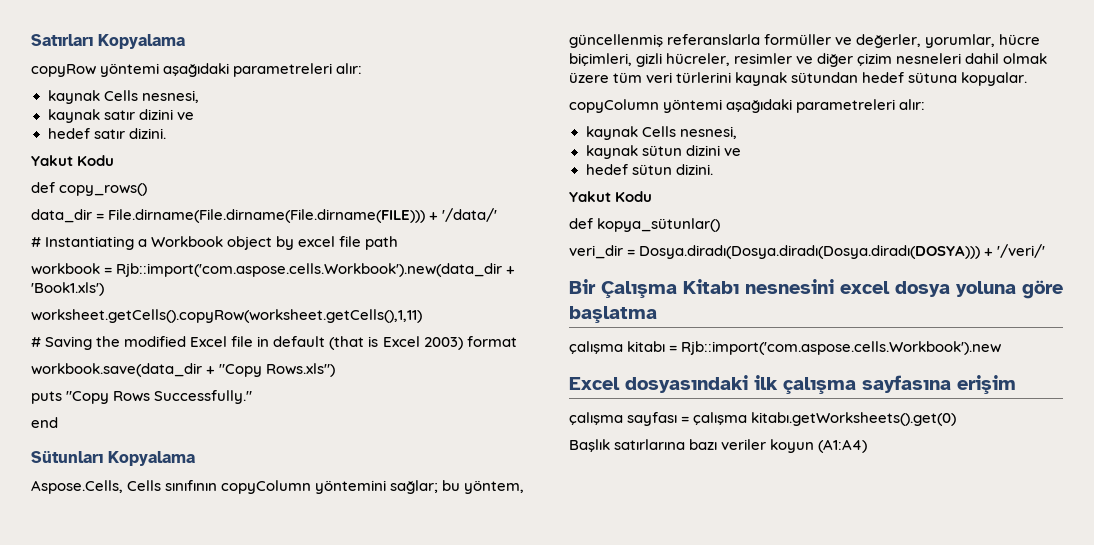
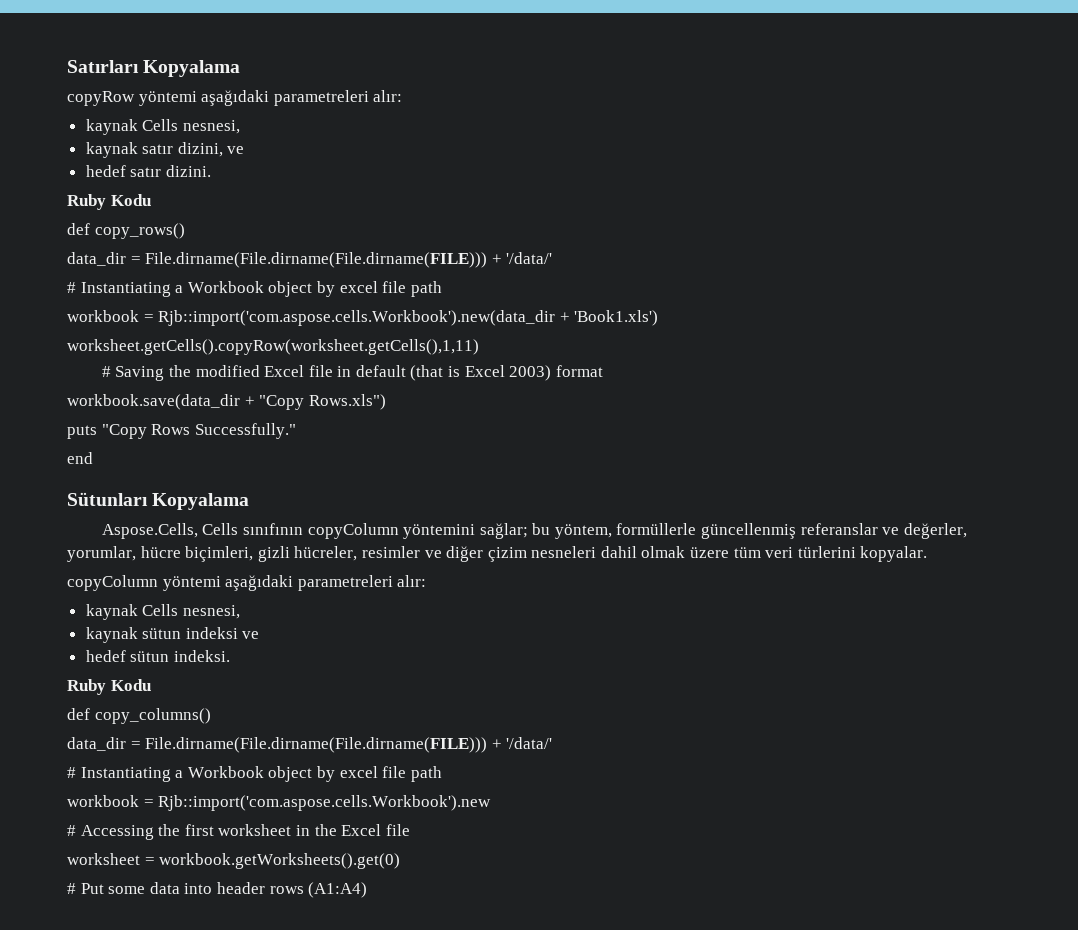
[138,109,173,120] dizini -> [177,142,223,157] dizini,
[31,155,73,166] Yakut -> [67,194,106,210] Ruby
[569,34,832,48] güncellenmiş referanslarla formüller -> [616,523,878,539] formüllerle güncellenmiş referanslar
[735,72,958,86] kaynak sütundan hedef sütuna -> (856, 552) none
[685,145,720,156] dizini -> [185,627,238,639] indeksi
[675,164,713,175] [569,191,653,202] [569,218,721,232] [569,244,1046,259] [569,279,1063,299] [569,306,657,323] [569,341,1002,355] [569,375,1016,394] [569,412,957,426] [569,439,815,453] dizini. // Yakut Kodu // def kopya_sütunlar() // veri_dir = Dosya.diradı(Dosya.diradı(Dosya.diradı(DOSYA))) + '/veri/' // Bir Çalışma Kitabı nesnesini excel dosya yoluna göre başlatma // çalışma kitabı = Rjb::import('com.aspose.cells.Workbook').new // Excel dosyasındaki ilk çalışma sayfasına erişim // çalışma sayfası = çalışma kitabı.getWorksheets().get(0) // Başlık satırlarına bazı veriler koyun -> [173,650,230,662] [67,679,151,695] [67,708,211,724] [67,737,553,753] [67,766,442,782] [67,795,492,811] [67,824,410,840] [67,853,401,869] [67,882,304,894] indeksi. // Ruby Kodu // def copy_columns() // data_dir = File.dirname(File.dirname(File.dirname(FILE))) + '/data/' // # Instantiating a Workbook object by excel file path // workbook = Rjb::import('com.aspose.cells.Workbook').new // # Accessing the first worksheet in the Excel file // worksheet = workbook.getWorksheets().get(0) // # Put some data into header rows

